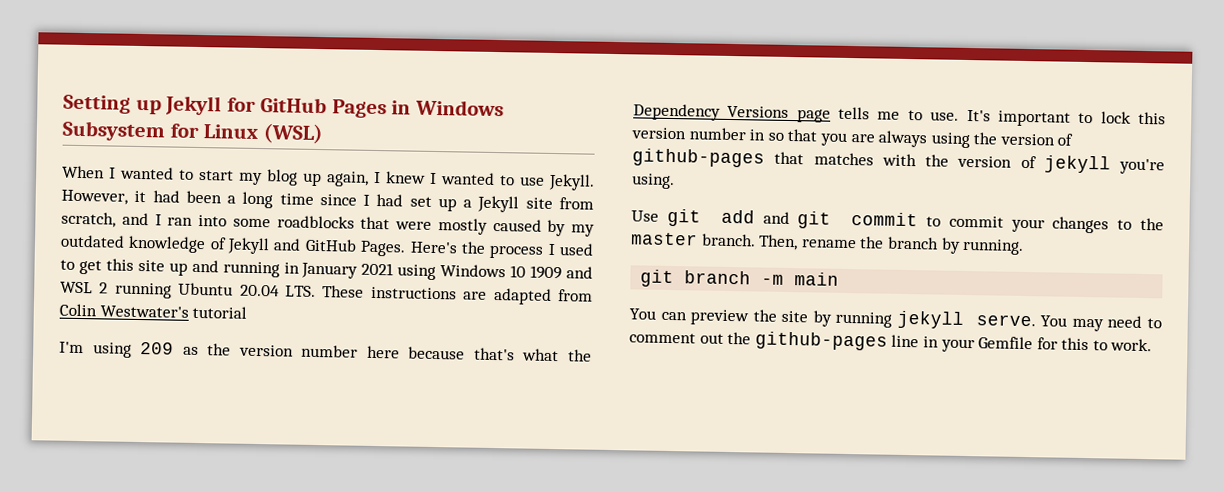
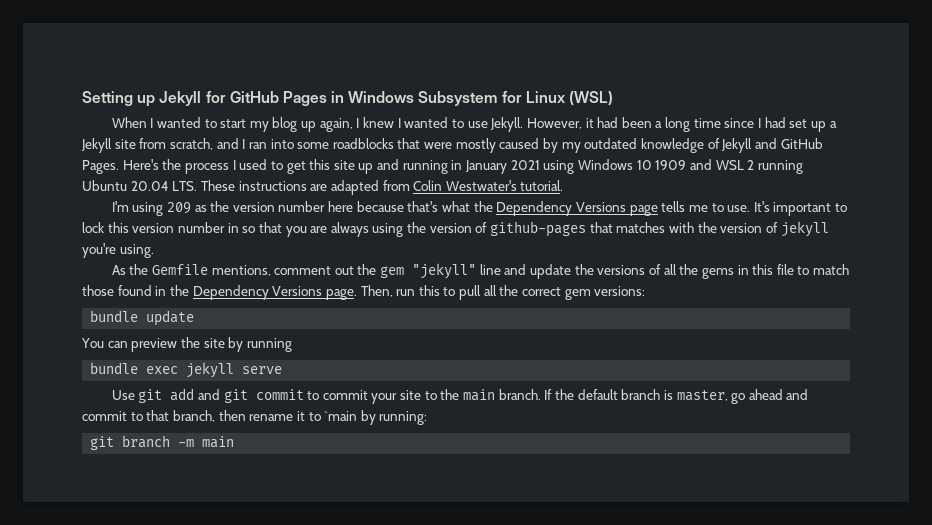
[192,305,248,319] tutorial -> [520,180,564,191] tutorial.
(675, 181) none -> [111,263,850,279] [82,285,646,300] [90,310,195,326] [81,337,292,352] [90,362,283,378] // As the Gemfile mentions, comment out the gem "jekyll" line and update the versions of all the gems in this file to match those found in the Dependency Versions page. Then, run this to pull all the correct gem versions: // bundle update // You can preview the site by running // bundle exec jekyll serve
[1052,216,1110,234] changes -> [400,390,422,400] site
[631,232,1025,255] [640,269,840,288] [629,308,1162,332] [629,331,1153,353] master branch. Then, rename the branch by running. // git branch -m main // You can preview the site by running jekyll serve. You may need to comment out the github-pages line in your Gemfile for this to work. -> [463,389,809,404] [82,410,428,425] [90,435,235,450] main branch. If the default branch is master, go ahead and commit to that branch, then rename it to `main by running: // git branch -m main

